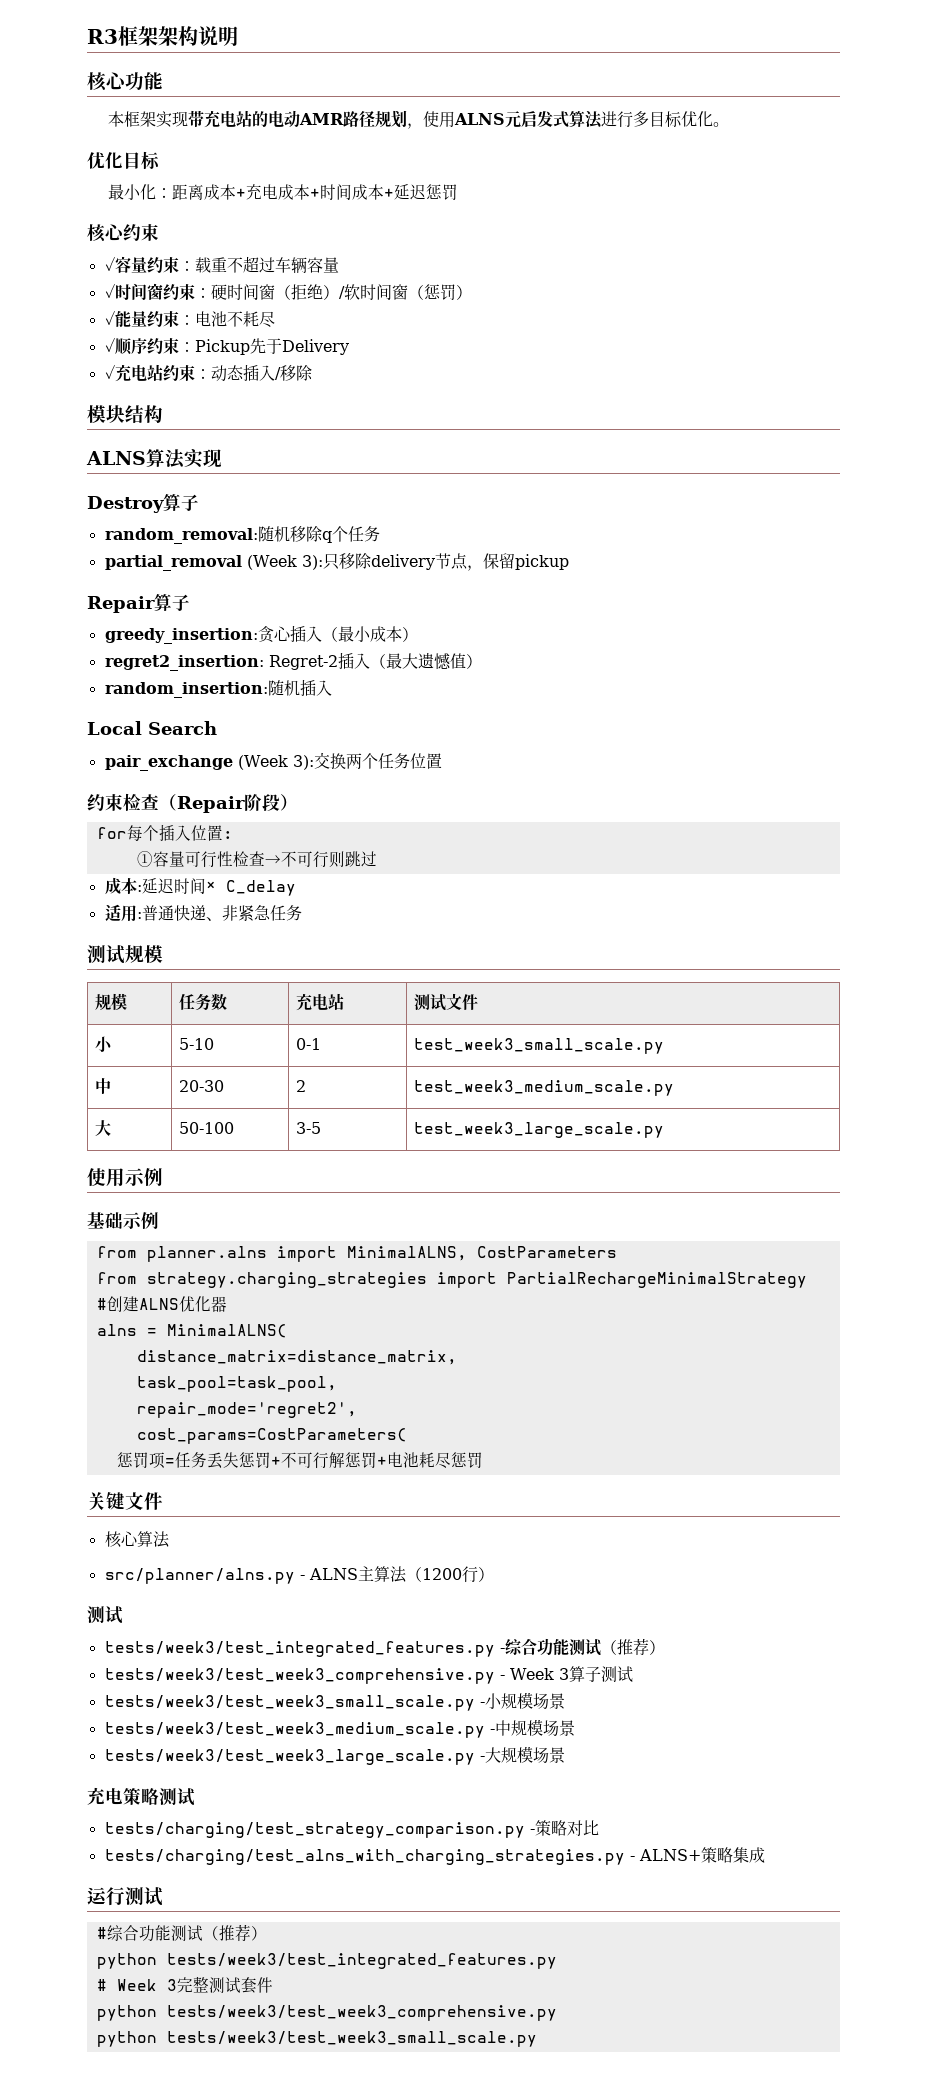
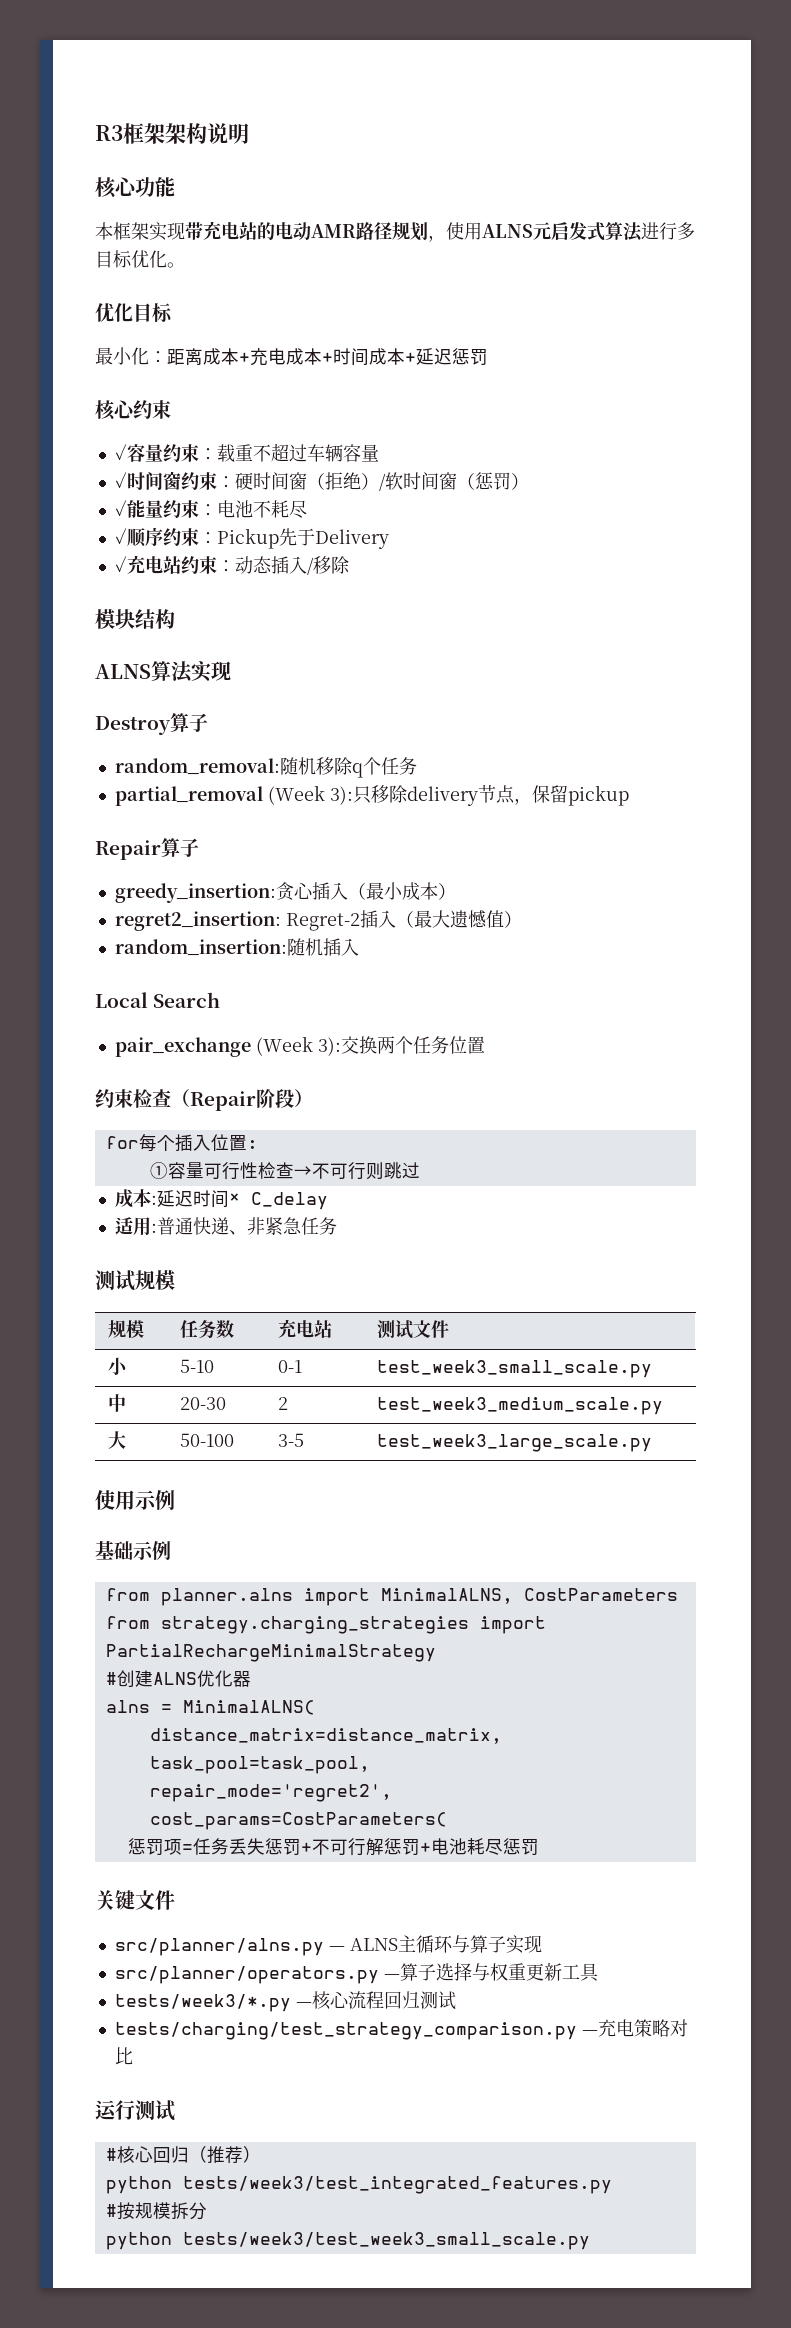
[104,1531,170,1548] [104,1566,494,1584] [87,1606,123,1624] [104,1638,665,1657] [104,1666,633,1684] [104,1692,565,1711] [104,1719,575,1738] [104,1746,565,1765] [87,1787,195,1806] [104,1820,599,1838] [104,1847,765,1865] 核心算法 // src/planner/alns.py - ALNS主算法（1200行） // 测试 // tests/week3/test_integrated_features.py -综合功能测试（推荐） // tests/week3/test_week3_comprehensive.py - Week 3算子测试 // tests/week3/test_week3_small_scale.py -小规模场景 // tests/week3/test_week3_medium_scale.py -中规模场景 // tests/week3/test_week3_large_scale.py -大规模场景 // 充电策略测试 // tests/charging/test_strategy_comparison.py -策略对比 // tests/charging/test_alns_with_charging_strategies.py - ALNS+策略集成 -> [114,1935,542,1956] [114,1962,599,1984] [114,1991,456,2012] [114,2019,688,2040] [114,2047,133,2065] src/planner/alns.py — ALNS主循环与算子实现 // src/planner/operators.py —算子选择与权重更新工具 // tests/week3/*.py —核心流程回归测试 // tests/charging/test_strategy_comparison.py —充电策略对比
[106,1925,203,1942] 综合功能测试 -> [116,2146,189,2163] 核心回归
[116,1976,273,1994] [96,2005,557,2021] Week 3完整测试套件 // python tests/week3/test_week3_comprehensive.py -> [116,2202,207,2220] 按规模拆分

